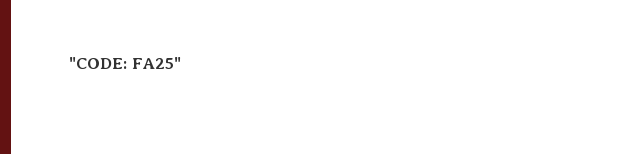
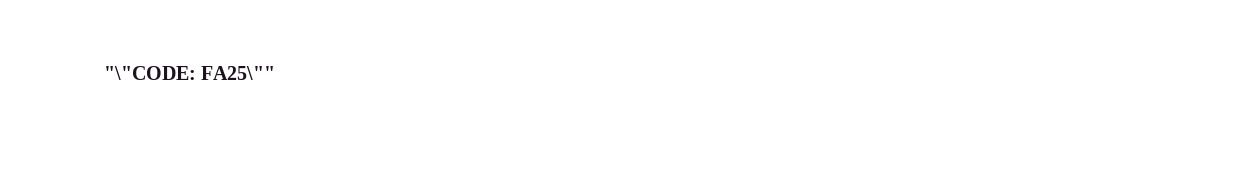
[69,57,181,69] "CODE: FA25" -> [104,66,276,80] "\"CODE: FA25\""

